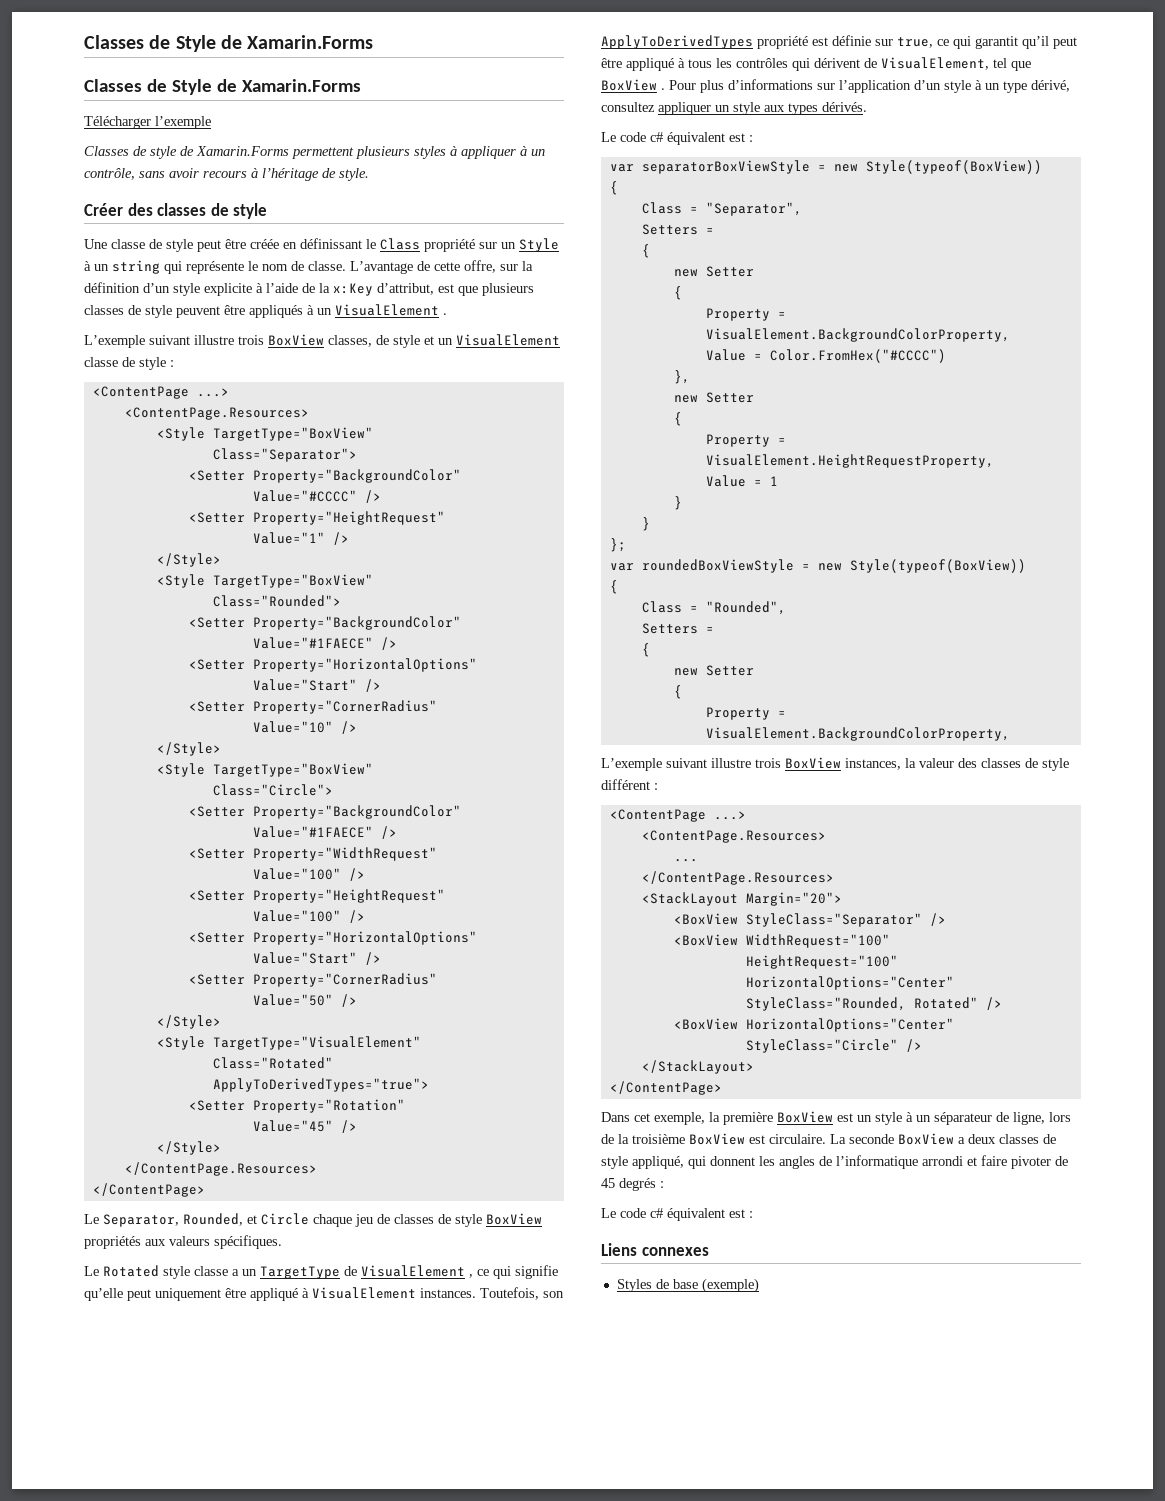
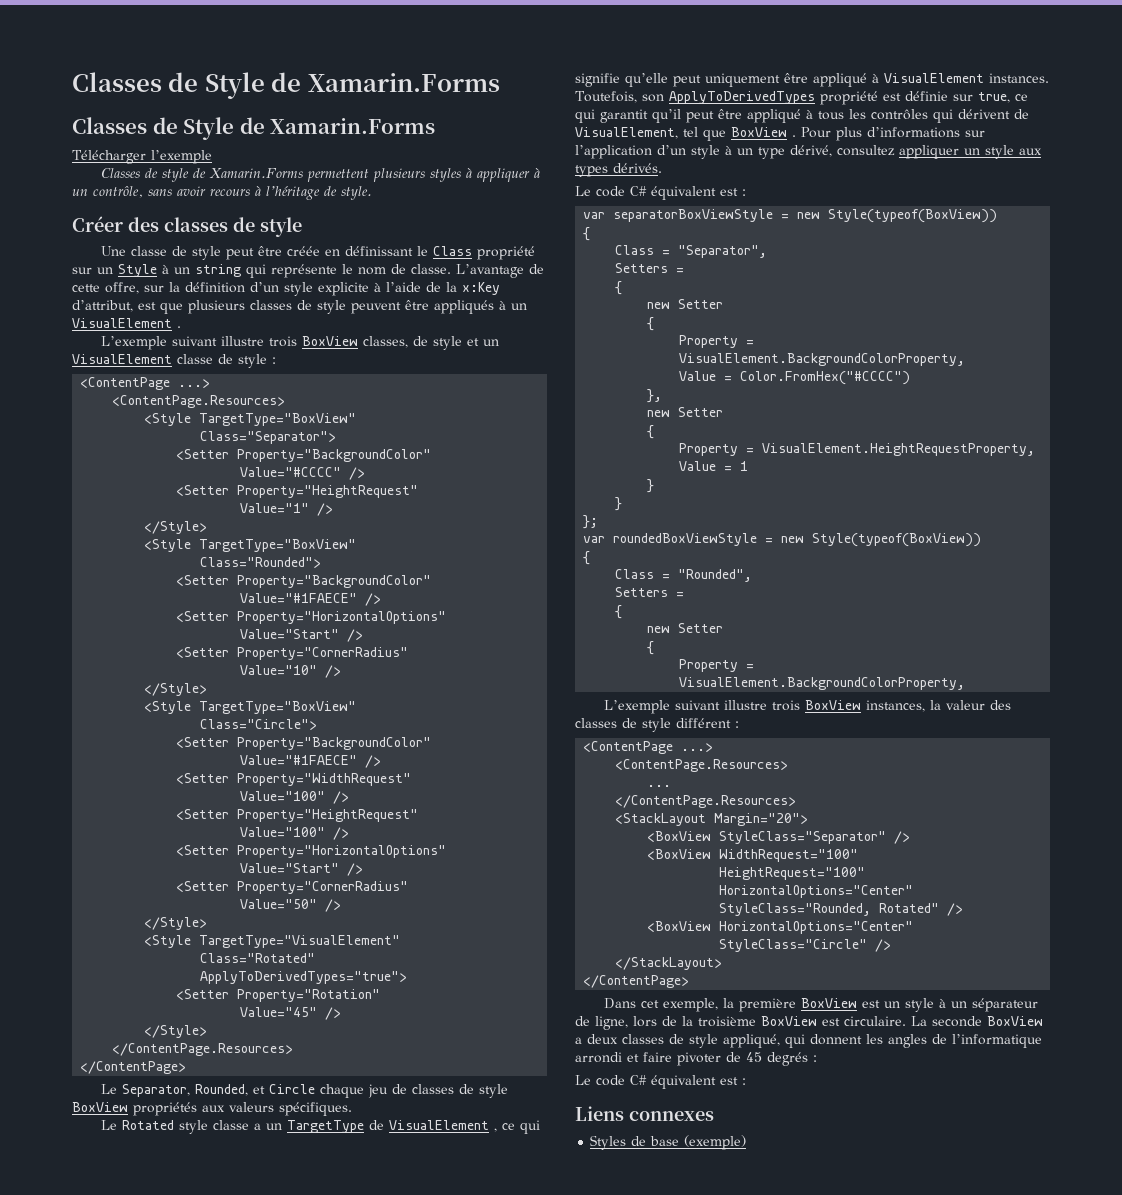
[650,132,663,142] c# -> [630,186,647,196] C#
[650,1208,663,1218] c# -> [630,1075,647,1085] C#

